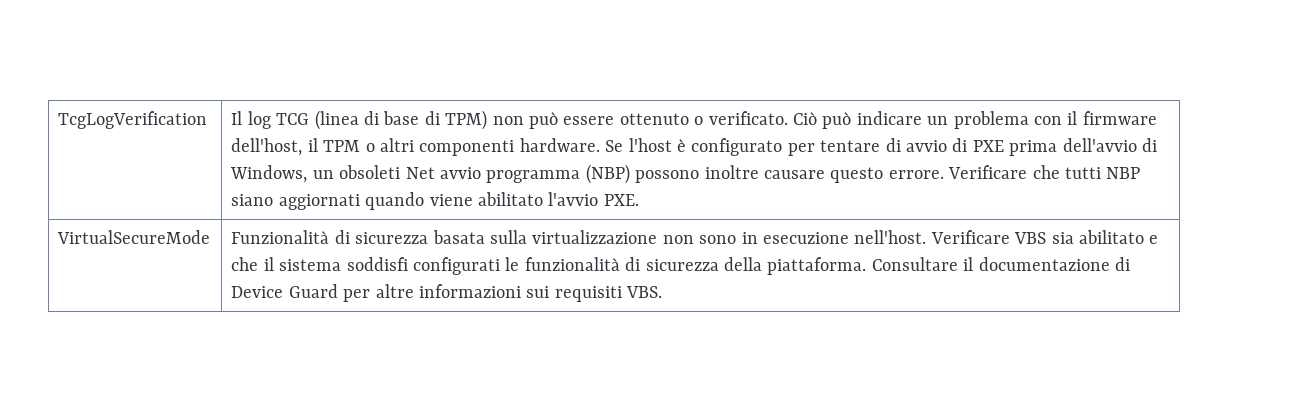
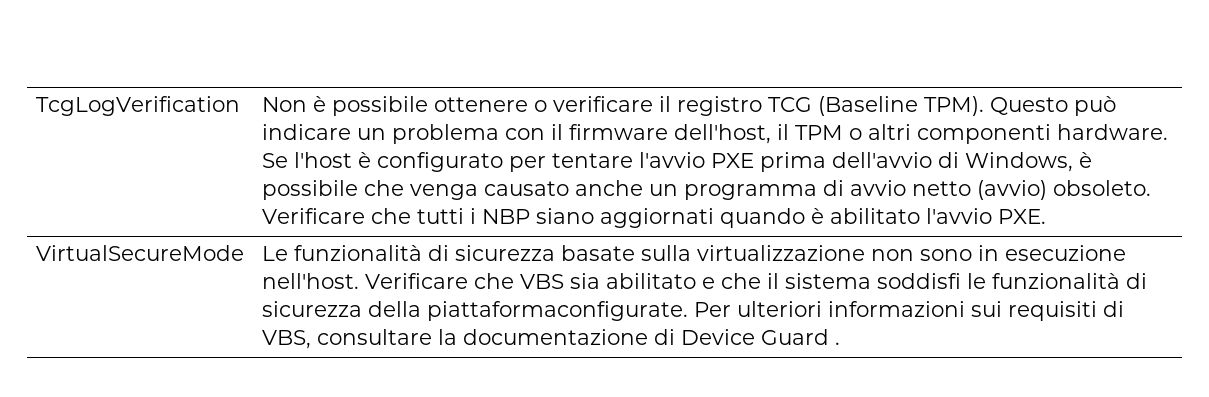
[231,110,817,130] Il log TCG (linea di base di TPM) non può essere ottenuto o verificato. Ciò -> [261,96,1068,116] Non è possibile ottenere o verificare il registro TCG (Baseline TPM). Questo
[885,138,968,152] di avvio di -> [638,152,705,168] l'avvio
[312,164,944,184] un obsoleti Net avvio programma (NBP) possono inoltre causare questo errore. -> [1078,152,1092,168] [261,180,1151,200] è possibile che venga causato anche un programma di avvio netto (avvio) obsoleto.
(1101, 173) none -> [469,208,476,224] i
[429,194,473,206] viene -> [810,208,824,224] è
[231,230,485,244] Funzionalità di sicurezza basata -> [261,245,635,261] Le funzionalità di sicurezza basate
(1010, 237) none -> [473,273,514,289] che
[412,257,500,275] configurati -> (961, 281) none
[767,257,1130,275] [231,284,663,302] piattaforma. Consultare il documentazione di Device Guard per altre informazioni sui requisiti VBS. -> [426,301,1124,321] [261,329,840,349] piattaformaconfigurate. Per ulteriori informazioni sui requisiti di VBS, consultare la documentazione di Device Guard .

